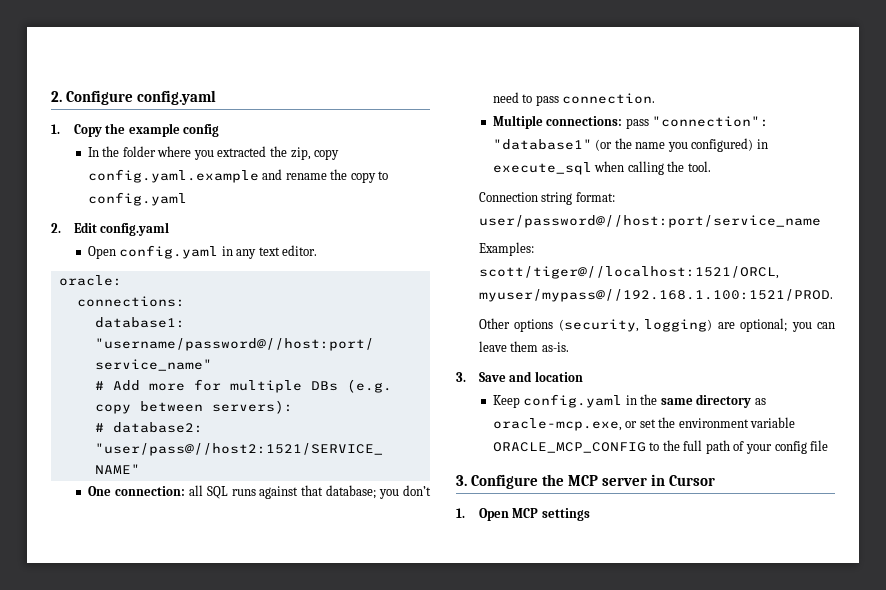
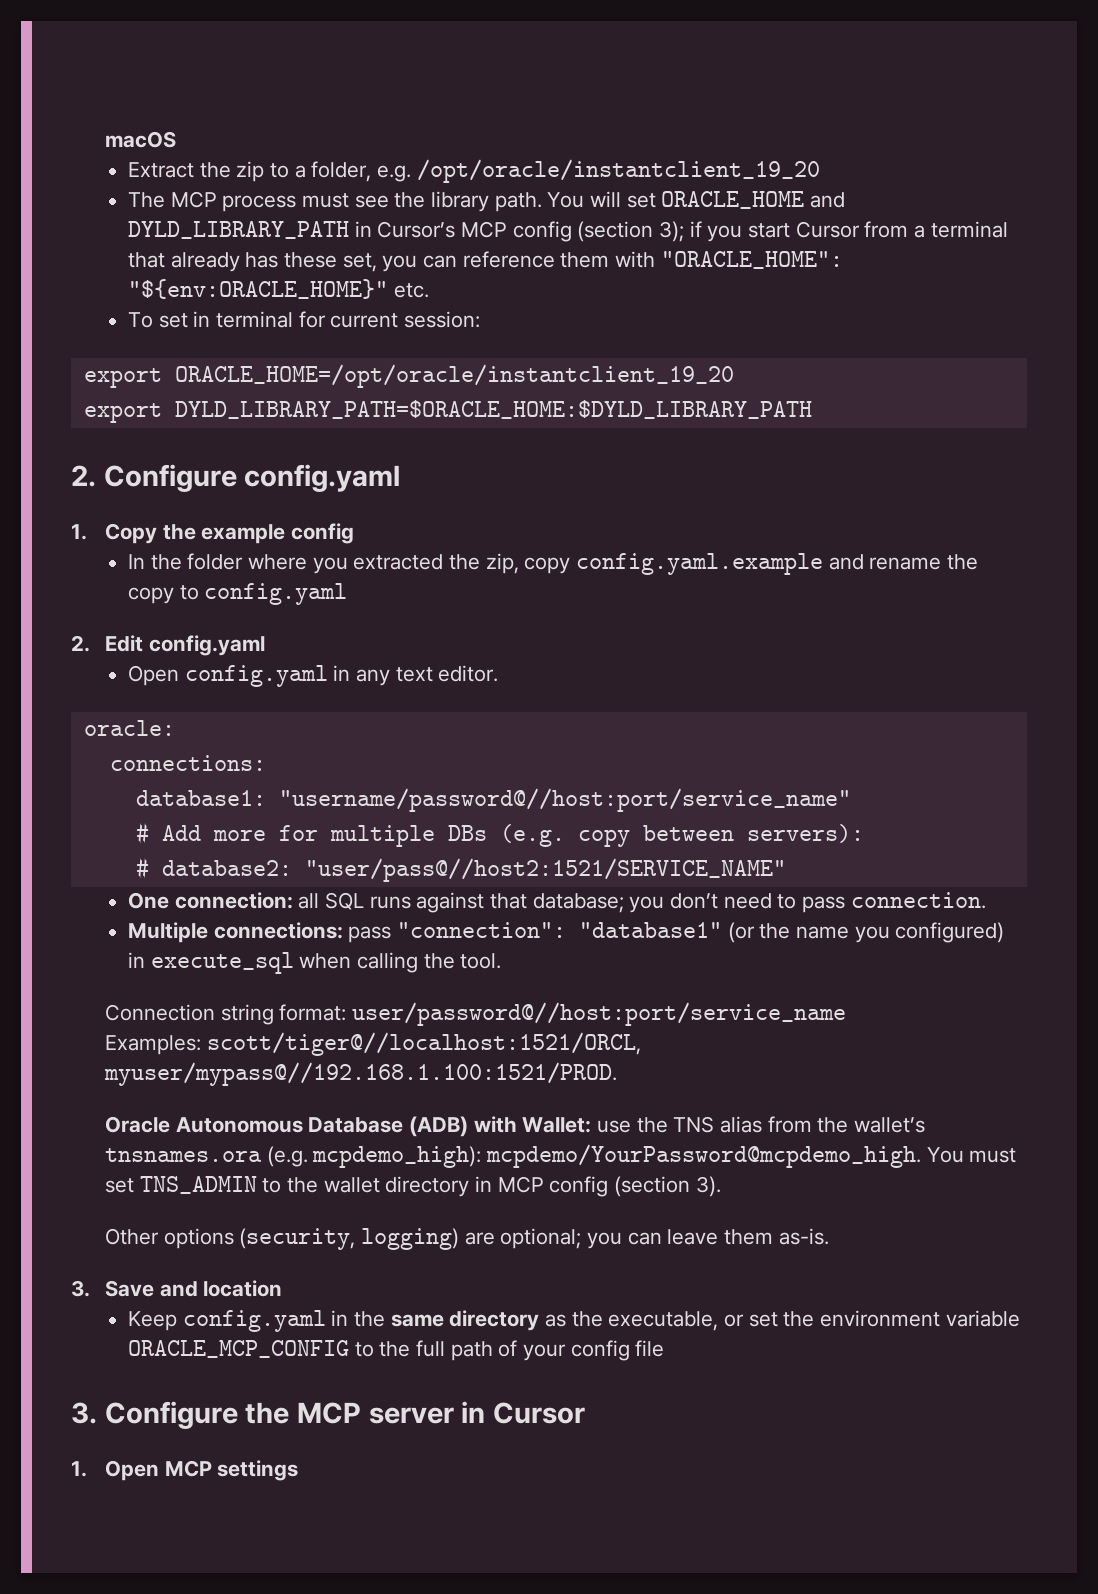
(51, 96) none -> [104,131,176,148] [128,159,820,183] [128,191,846,212] [128,221,1008,242] [128,251,843,272] [128,279,429,299] [128,311,481,328] [83,364,734,388] [83,400,812,423] macOS // Extract the zip to a folder, e.g. /opt/oracle/instantclient_19_20 // The MCP process must see the library path. You will set ORACLE_HOME and DYLD_LIBRARY_PATH in Cursor’s MCP config (section 3); if you start Cursor from a terminal that already has these set, you can reference them with "ORACLE_HOME": "${env:ORACLE_HOME}" etc. // To set in terminal for current session: // export ORACLE_HOME=/opt/oracle/instantclient_19_20 // export DYLD_LIBRARY_PATH=$ORACLE_HOME:$DYLD_LIBRARY_PATH //
(833, 295) none -> [104,1116,926,1137] [104,1144,1017,1168] [104,1176,721,1197] // Oracle Autonomous Database (ADB) with Wallet: use the TNS alias from the wallet’s tnsnames.ora (e.g. mcpdemo_high): mcpdemo/YourPassword@mcpdemo_high. You must set TNS_ADMIN to the wallet directory in MCP config (section 3).
[492,418,622,431] oracle-mcp.exe, -> [571,1311,719,1331] the executable,

